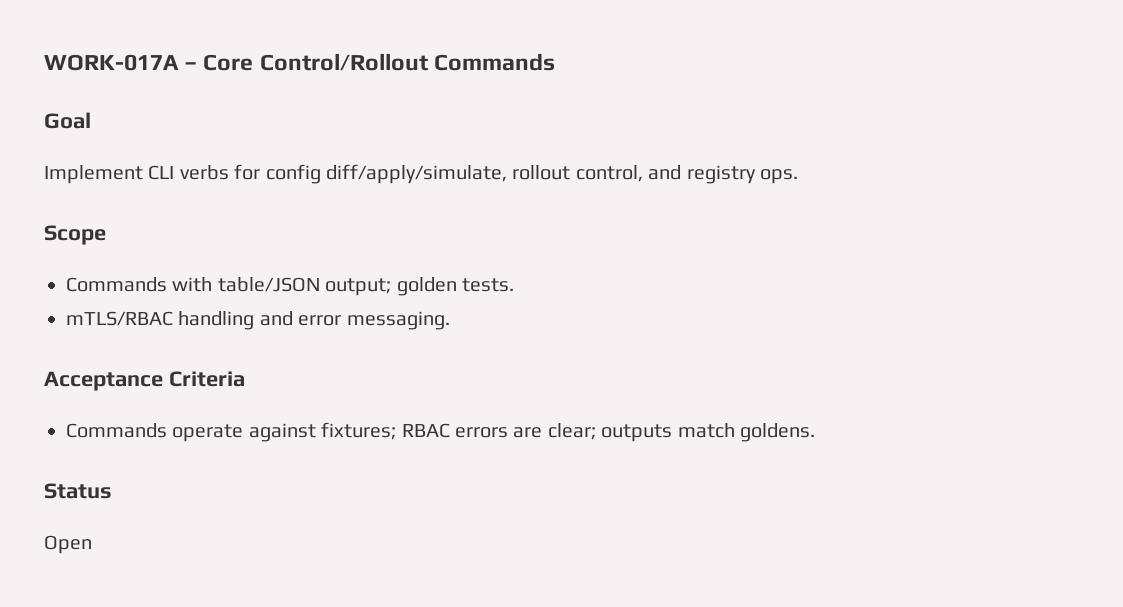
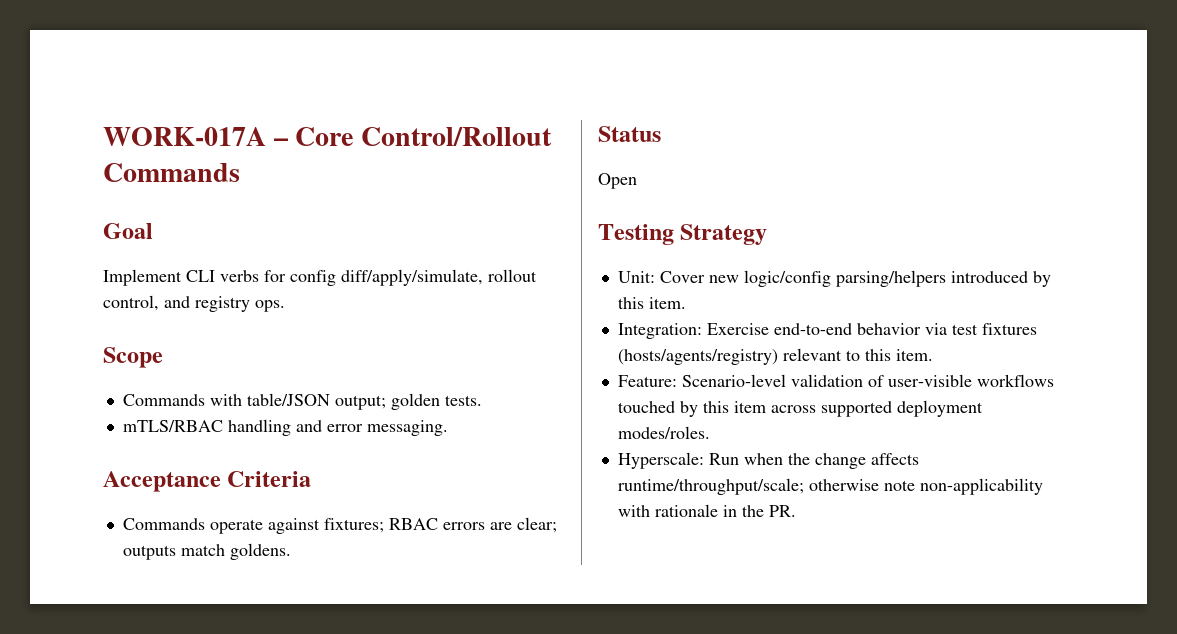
(92, 544) none -> [598,224,768,245] [617,270,1051,287] [617,297,686,309] [617,323,1037,339] [617,348,933,365] [617,374,1054,387] [617,400,983,417] [617,426,710,439] [617,452,919,469] [617,478,1043,495] [617,504,796,517] // Testing Strategy // Unit: Cover new logic/config parsing/helpers introduced by this item. // Integration: Exercise end-to-end behavior via test fixtures (hosts/agents/registry) relevant to this item. // Feature: Scenario-level validation of user-visible workflows touched by this item across supported deployment modes/roles. // Hyperscale: Run when the change affects runtime/throughput/scale; otherwise note non-applicability with rationale in the PR.

